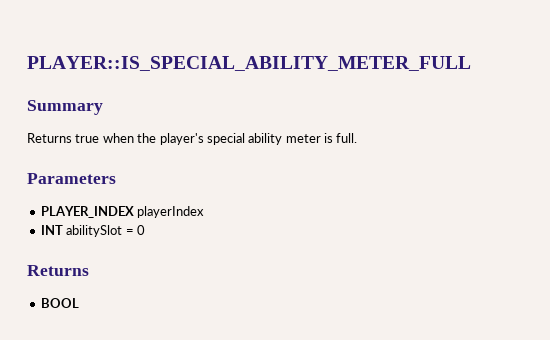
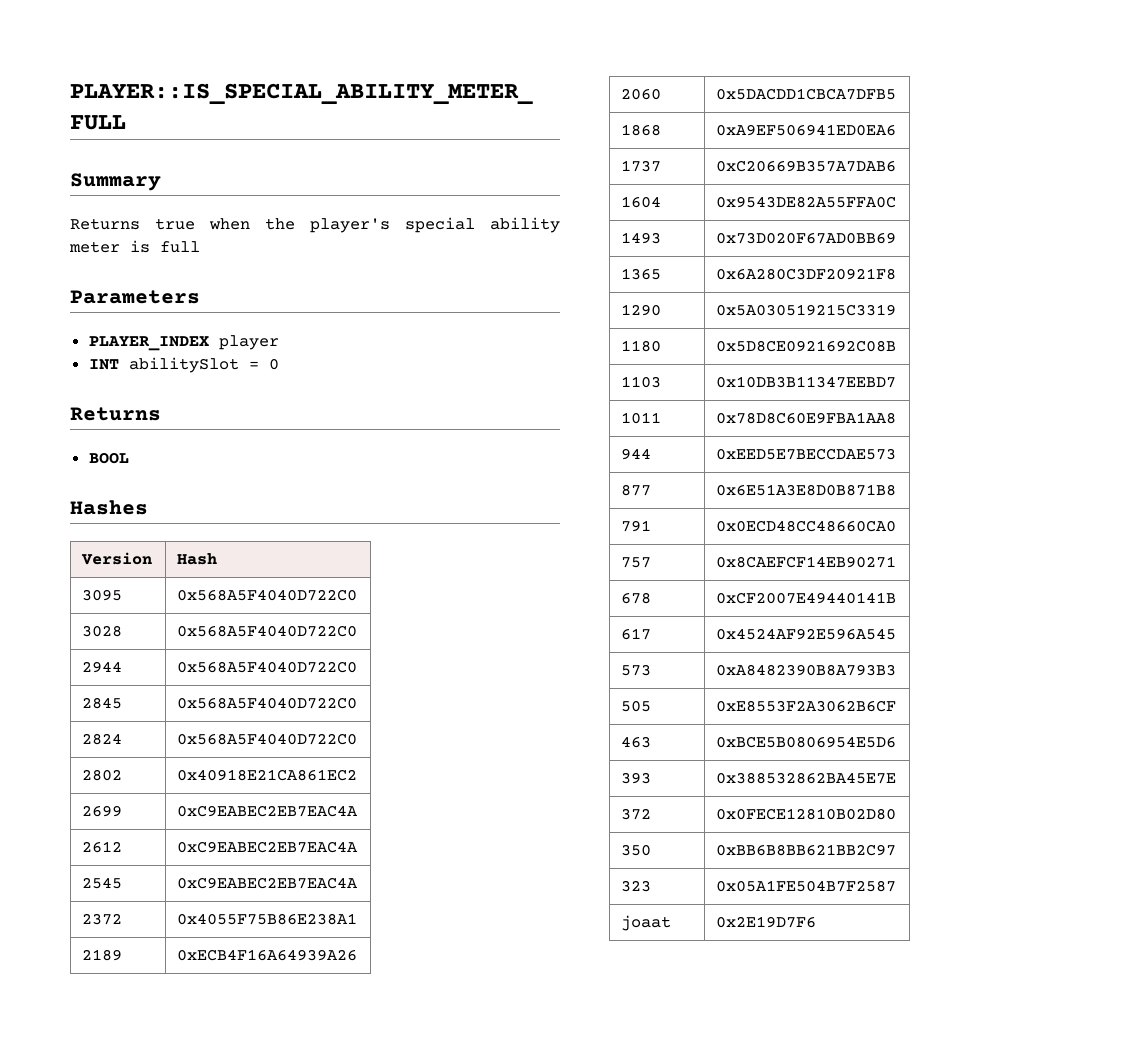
[336,133,358,143] full. -> [160,241,200,253] full
[137,206,205,218] playerIndex -> [218,335,279,350] player
(79, 303) none -> [70,500,148,515] [81,552,153,565] [177,553,218,565] [82,589,123,601] [177,589,358,601] [82,625,123,637] [177,625,358,637] [82,661,123,673] [177,661,358,673] [82,697,123,709] [177,697,358,709] [82,733,123,745] [177,733,358,745] [82,769,123,781] [177,769,358,781] [82,805,123,817] [177,805,359,817] [82,841,123,853] [177,841,359,853] [82,877,123,889] [177,877,359,889] [82,913,123,925] [177,913,358,925] [82,949,123,961] [177,949,358,961] [621,88,662,100] [716,88,897,100] [621,124,662,136] [716,124,897,136] [621,160,662,172] [716,160,897,172] [621,196,662,208] [716,196,897,208] [621,232,662,244] [716,232,897,244] [621,268,662,280] [716,268,897,280] [621,304,662,316] [716,304,897,316] [621,340,662,352] [716,340,897,352] [621,376,662,388] [716,376,897,388] [621,412,662,424] [716,412,897,424] [621,448,652,460] [716,448,897,460] [621,484,652,496] [716,484,897,496] [621,520,652,532] [716,520,897,532] [621,557,652,568] [716,556,897,568] [621,592,652,604] [716,592,897,604] [621,628,652,640] [716,628,897,640] [621,664,652,676] [716,664,897,676] [621,700,652,712] [716,700,897,712] [621,736,652,748] [716,736,897,748] [621,772,652,784] [716,772,897,784] [621,808,652,820] [716,808,897,820] [621,844,652,856] [716,844,897,856] [621,880,652,892] [716,880,897,892] [621,915,672,931] [716,916,817,928] // Hashes // Version | Hash // 3095 | 0x568A5F4040D722C0 // 3028 | 0x568A5F4040D722C0 // 2944 | 0x568A5F4040D722C0 // 2845 | 0x568A5F4040D722C0 // 2824 | 0x568A5F4040D722C0 // 2802 | 0x40918E21CA861EC2 // 2699 | 0xC9EABEC2EB7EAC4A // 2612 | 0xC9EABEC2EB7EAC4A // 2545 | 0xC9EABEC2EB7EAC4A // 2372 | 0x4055F75B86E238A1 // 2189 | 0xECB4F16A64939A26 // 2060 | 0x5DACDD1CBCA7DFB5 // 1868 | 0xA9EF506941ED0EA6 // 1737 | 0xC20669B357A7DAB6 // 1604 | 0x9543DE82A55FFA0C // 1493 | 0x73D020F67AD0BB69 // 1365 | 0x6A280C3DF20921F8 // 1290 | 0x5A030519215C3319 // 1180 | 0x5D8CE0921692C08B // 1103 | 0x10DB3B11347EEBD7 // 1011 | 0x78D8C60E9FBA1AA8 // 944 | 0xEED5E7BECCDAE573 // 877 | 0x6E51A3E8D0B871B8 // 791 | 0x0ECD48CC48660CA0 // 757 | 0x8CAEFCF14EB90271 // 678 | 0xCF2007E49440141B // 617 | 0x4524AF92E596A545 // 573 | 0xA8482390B8A793B3 // 505 | 0xE8553F2A3062B6CF // 463 | 0xBCE5B0806954E5D6 // 393 | 0x388532862BA45E7E // 372 | 0x0FECE12810B02D80 // 350 | 0xBB6B8BB621BB2C97 // 323 | 0x05A1FE504B7F2587 // joaat | 0x2E19D7F6

